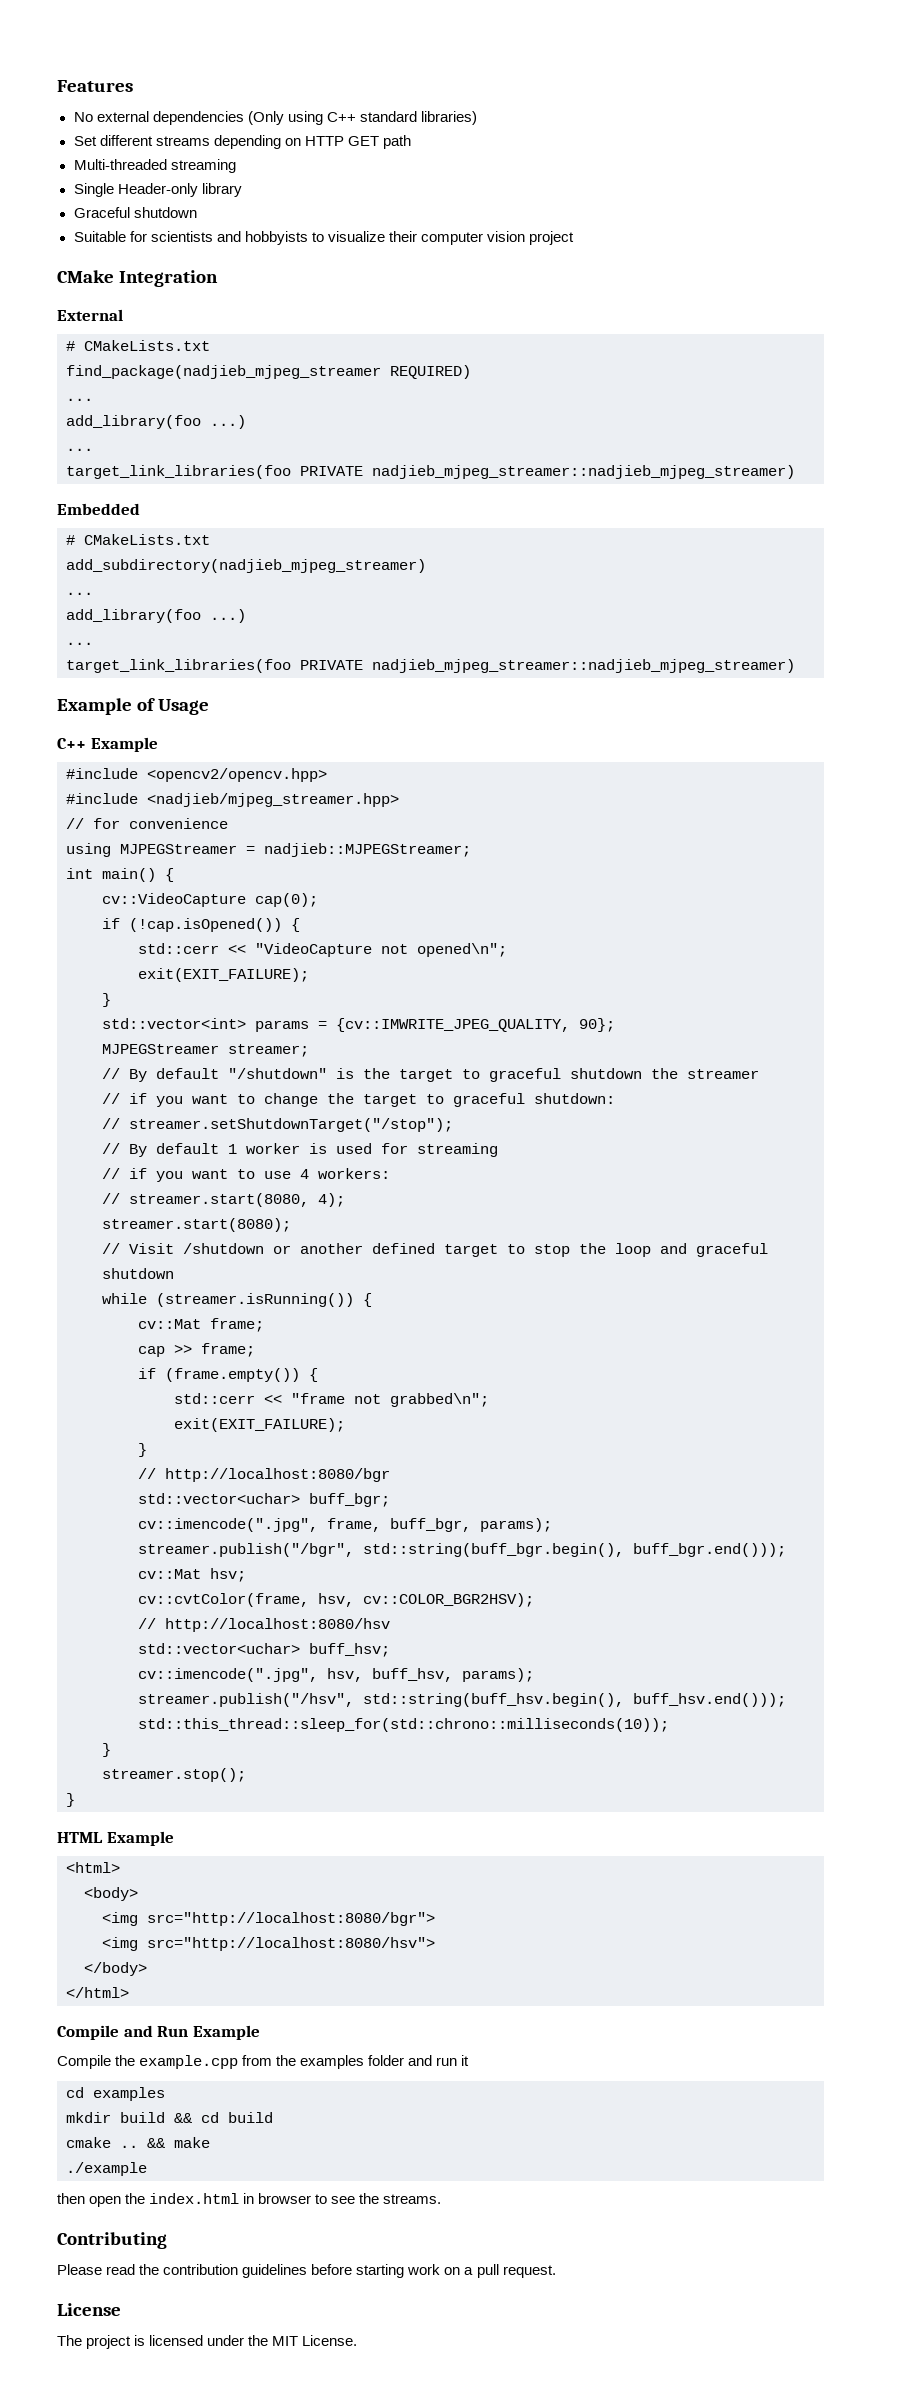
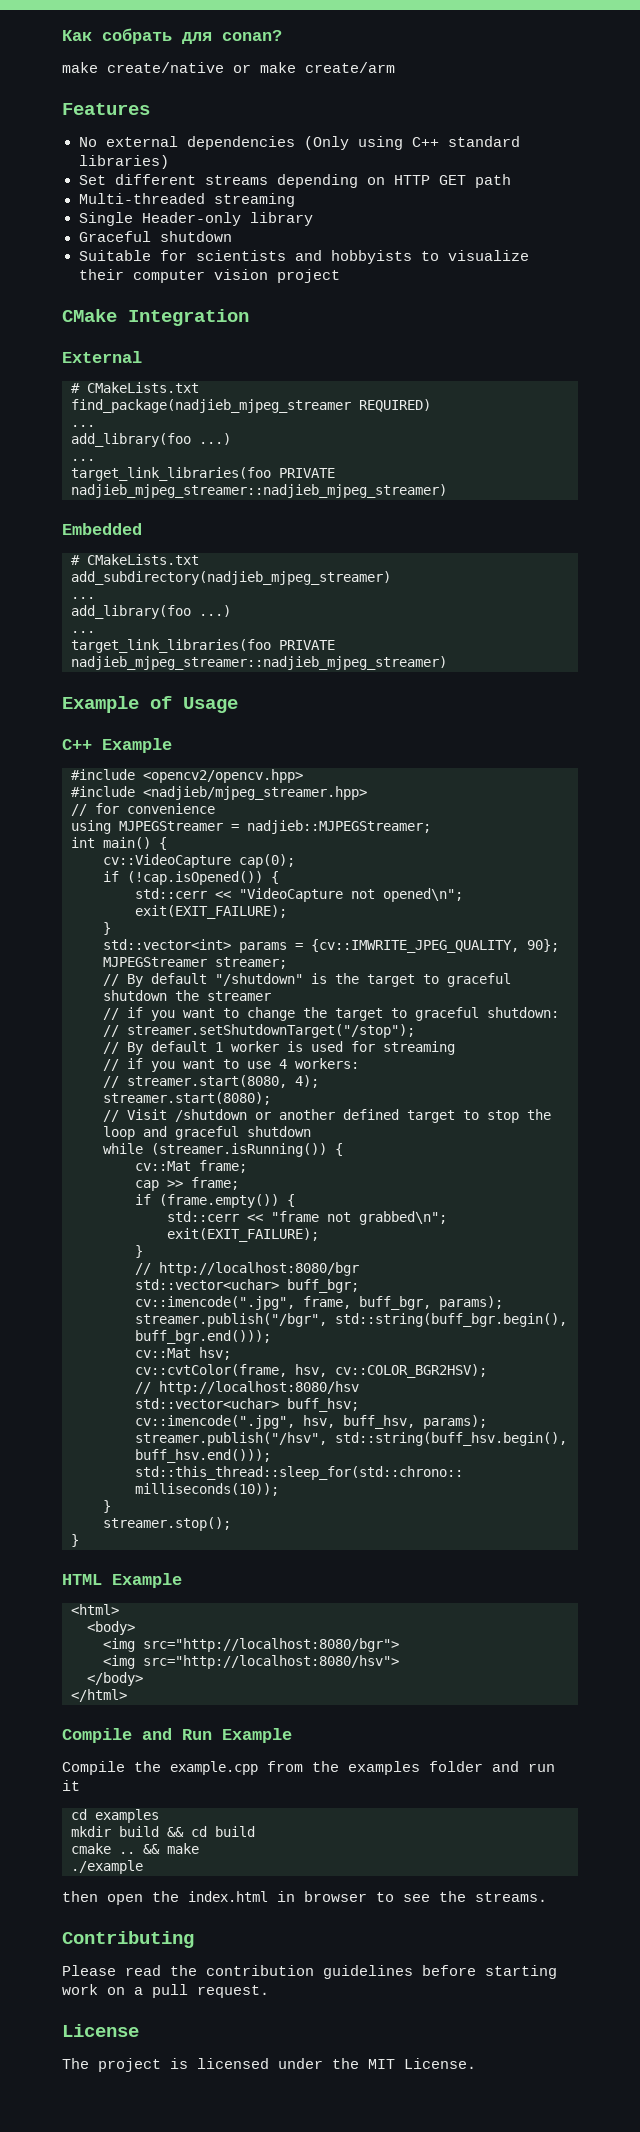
(57, 86) none -> [62,28,282,44] [62,62,395,73] Как собрать для conan? // make create/native or make create/arm //

